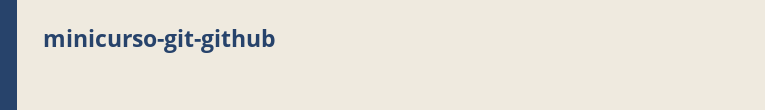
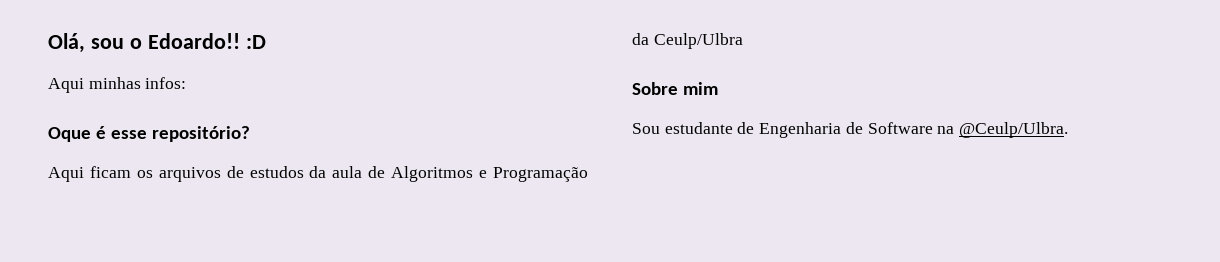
[43,29,276,53] minicurso-git-github -> [48,33,266,53] [48,77,187,93] [48,126,251,142] [48,166,589,182] [632,33,743,49] [632,82,719,95] [632,122,1069,138] Olá, sou o Edoardo!! :D // Aqui minhas infos: // Oque é esse repositório? // Aqui ficam os arquivos de estudos da aula de Algoritmos e Programação da Ceulp/Ulbra // Sobre mim // Sou estudante de Engenharia de Software na @Ceulp/Ulbra.

